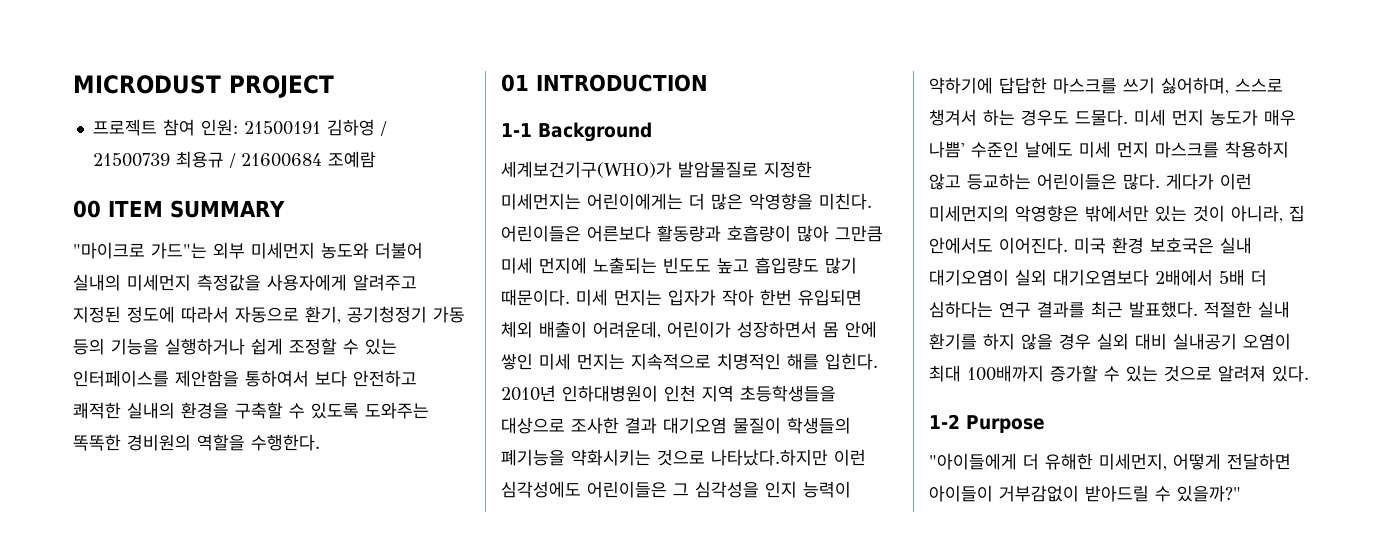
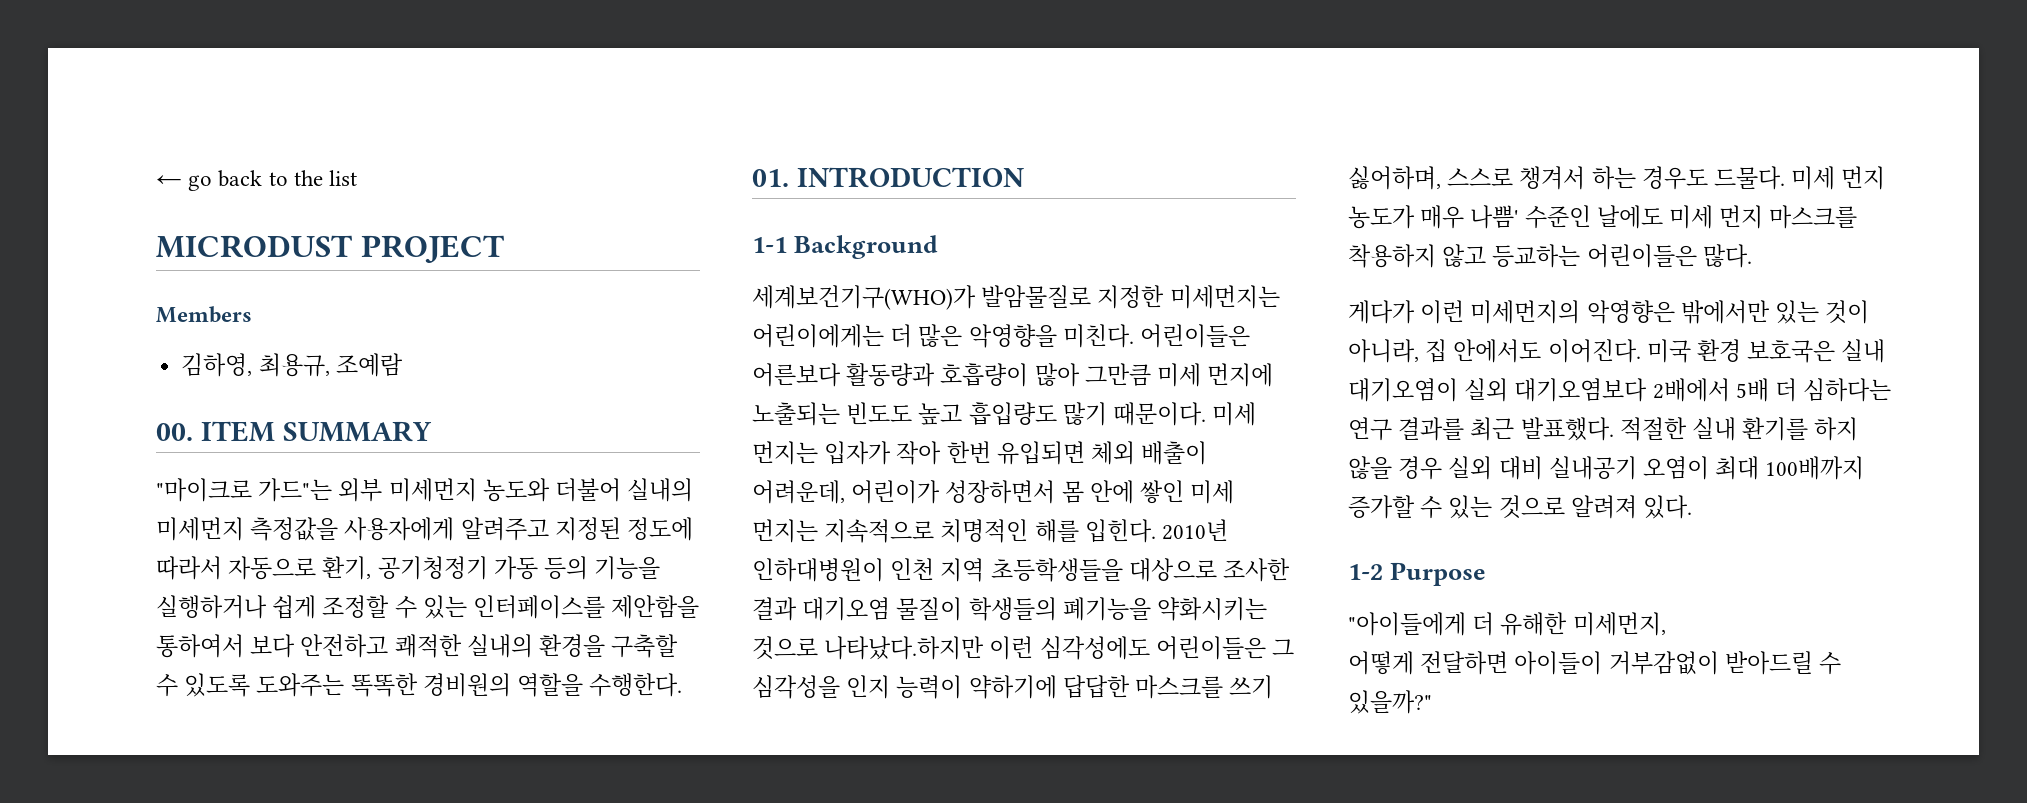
[73,75,334,98] [92,119,387,136] [92,151,322,168] MICRODUST PROJECT // 프로젝트 참여 인원: 21500191 김하영 / 21500739 최용규 / 21600684 -> [156,170,358,191] [156,235,504,263] [156,306,252,323] [181,353,330,377] ← go back to the list // MICRODUST PROJECT // Members // 김하영, 최용규,
[73,200,101,218] 00 -> [156,423,193,441] 00.
[501,74,529,92] 01 -> [752,169,789,187] 01.
(1160, 181) none -> (1752, 256) //
(1167, 462) none -> (1666, 624) //

